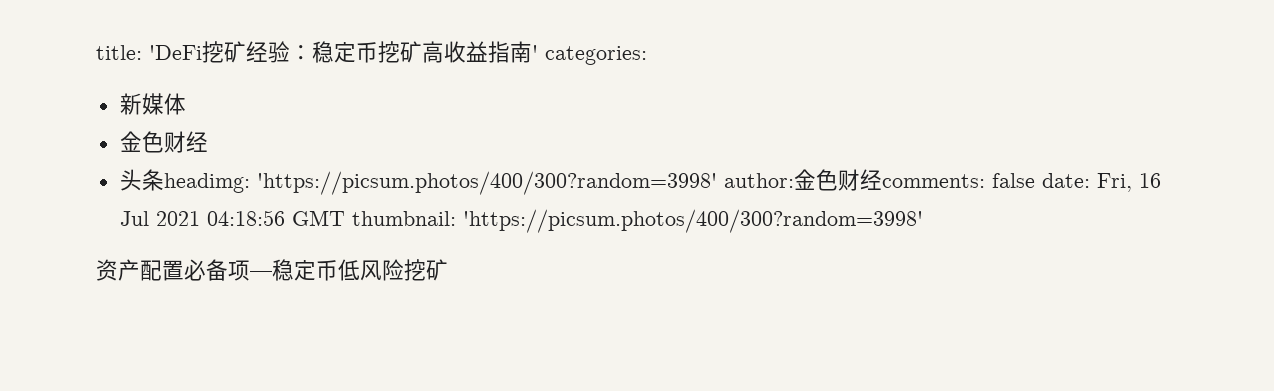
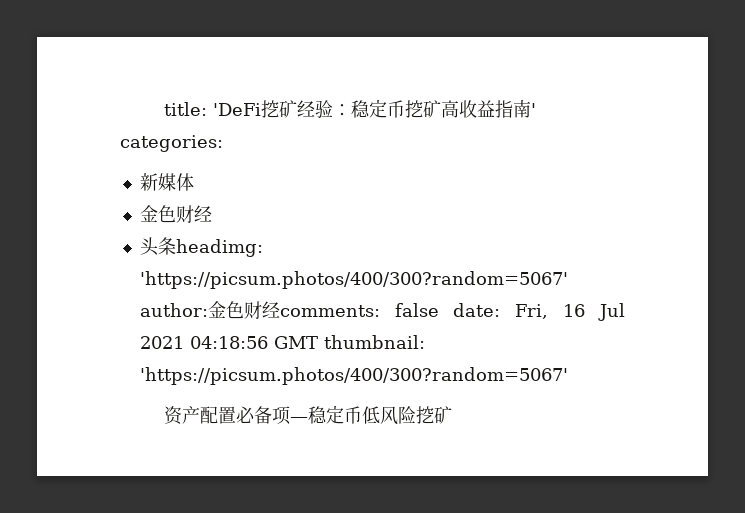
[256,171,717,195] 'https://picsum.photos/400/300?random=3998' -> [139,271,568,289] 'https://picsum.photos/400/300?random=5067'
[462,209,923,233] 'https://picsum.photos/400/300?random=3998' -> [139,367,568,385] 'https://picsum.photos/400/300?random=5067'

